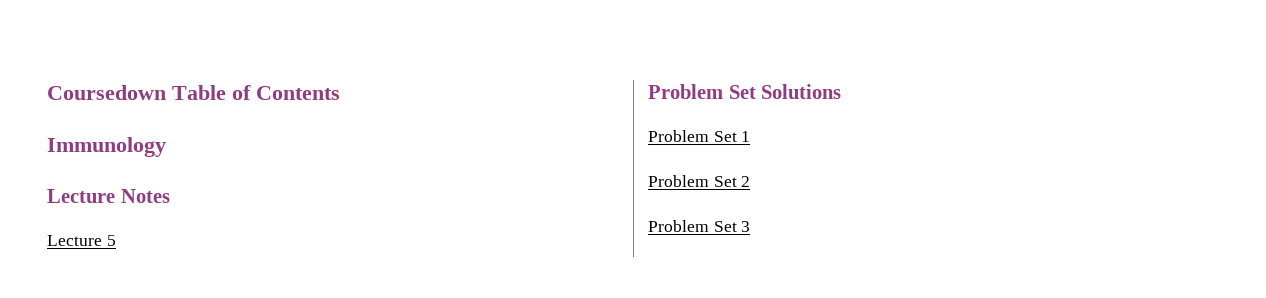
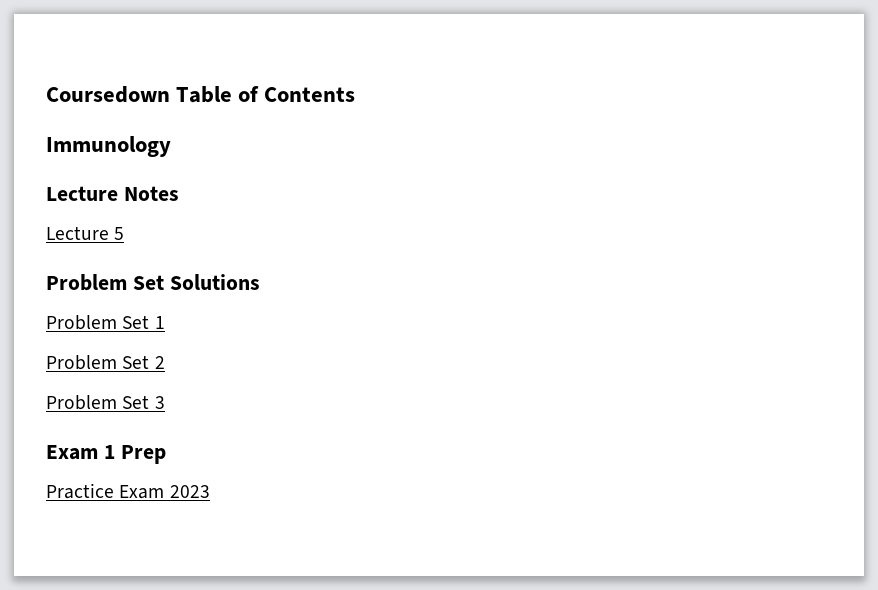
(751, 226) none -> [46,445,166,464] [46,483,210,499] // Exam 1 Prep // Practice Exam 2023

